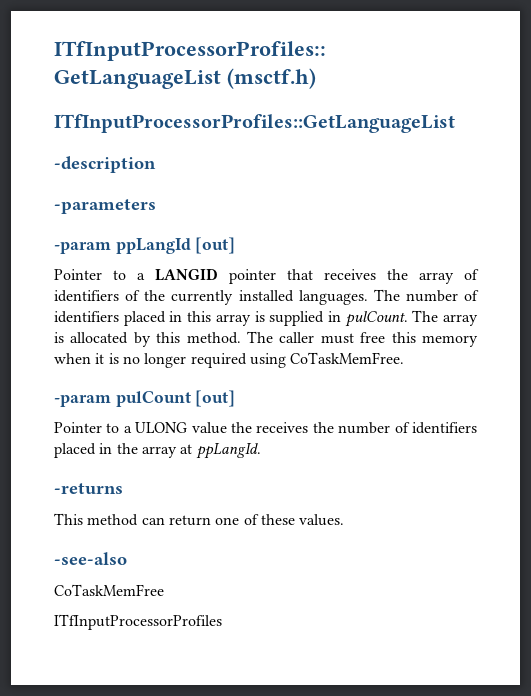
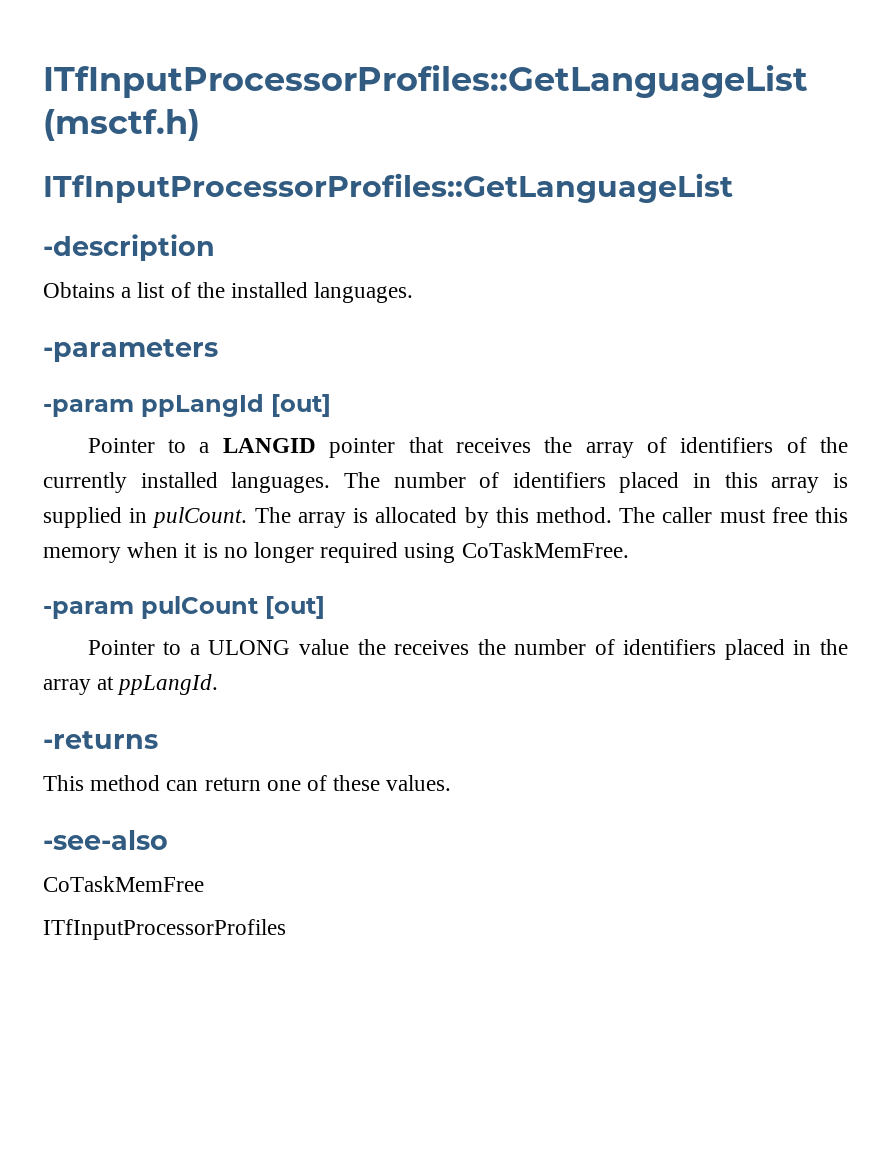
(156, 164) none -> [43,282,414,303] // Obtains a list of the installed languages.

